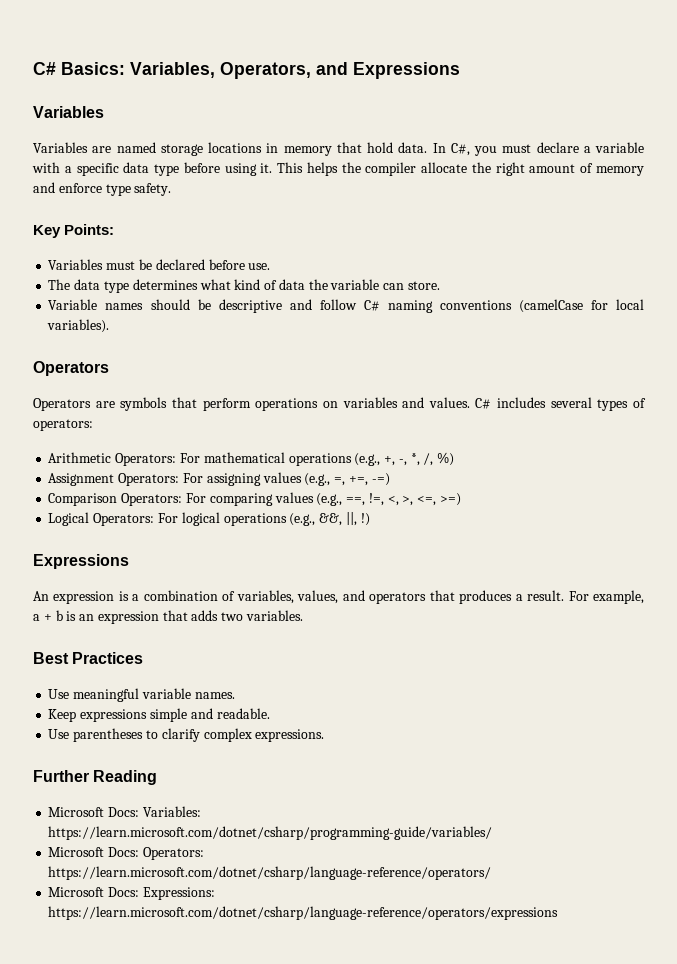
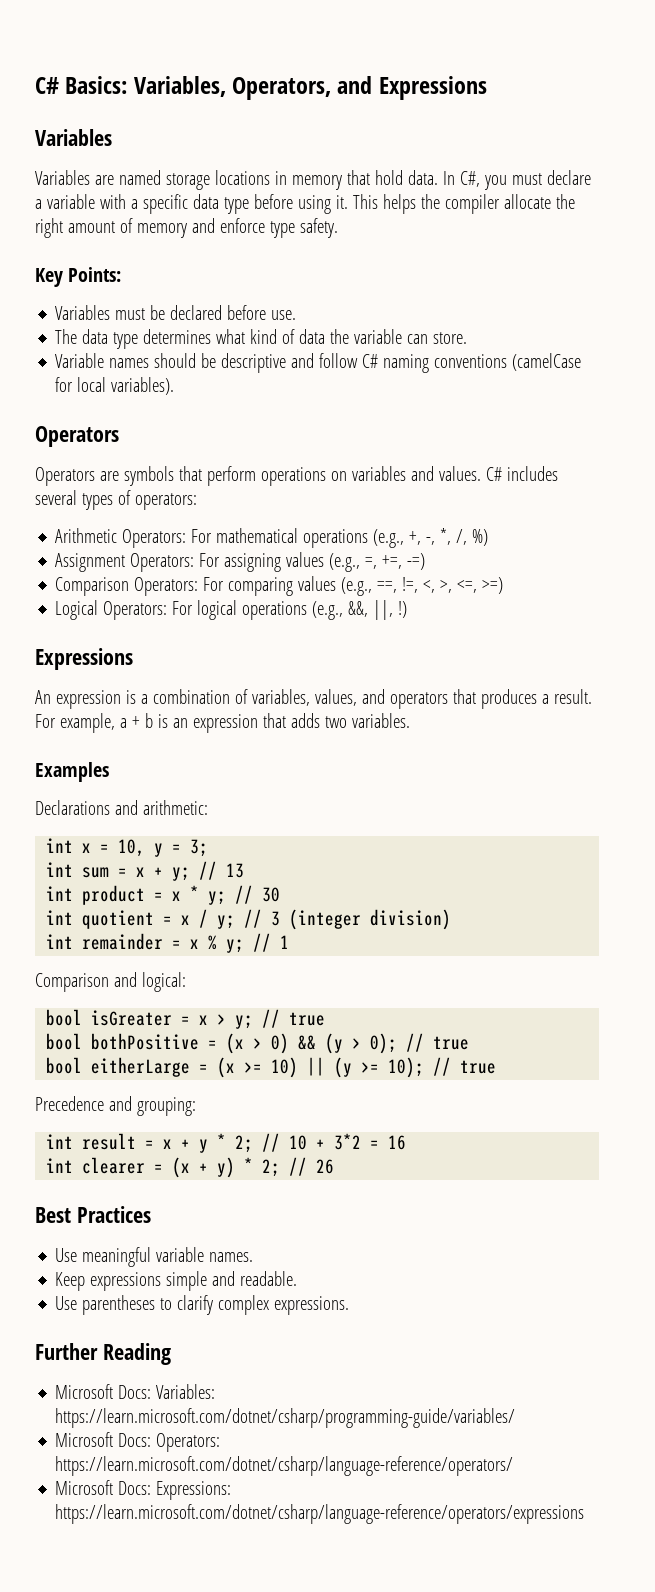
(304, 615) none -> [35,762,109,782] [35,800,208,815] [46,838,209,857] [46,861,245,881] [46,885,281,905] [46,909,452,930] [46,933,290,953] [35,972,186,992] [46,1009,326,1029] [46,1033,470,1054] [46,1057,497,1078] [35,1096,196,1116] [46,1133,407,1153] [46,1157,335,1178] // Examples // Declarations and arithmetic: // int x = 10, y = 3; // int sum = x + y; // 13 // int product = x * y; // 30 // int quotient = x / y; // 3 (integer division) // int remainder = x % y; // 1 // Comparison and logical: // bool isGreater = x > y; // true // bool bothPositive = (x > 0) && (y > 0); // true // bool eitherLarge = (x >= 10) || (y >= 10); // true // Precedence and grouping: // int result = x + y * 2; // 10 + 3*2 = 16 // int clearer = (x + y) * 2; // 26

